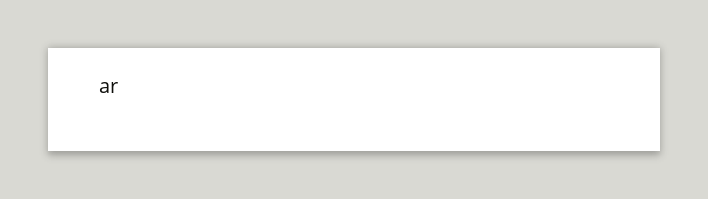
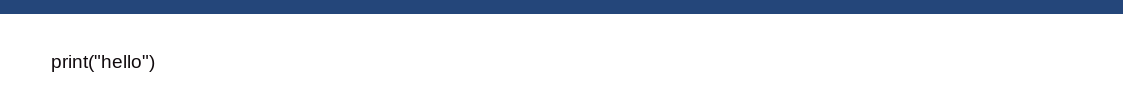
[99,82,118,93] ar -> [51,55,155,72] print("hello")

